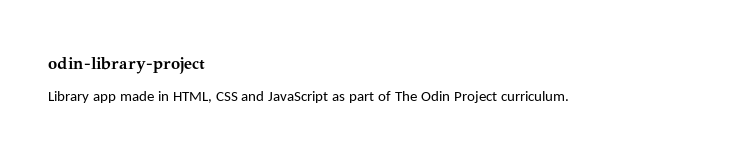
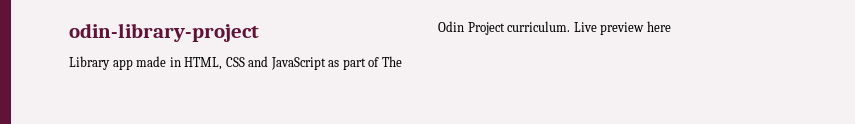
(569, 96) none -> [573,21,671,35] Live preview here

